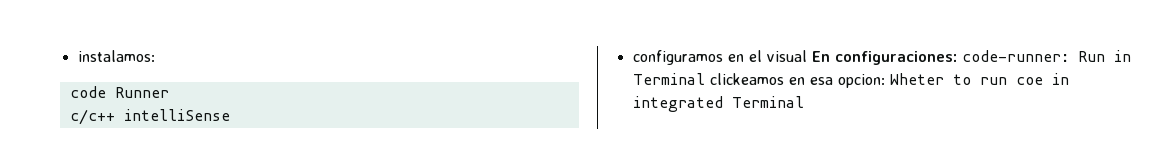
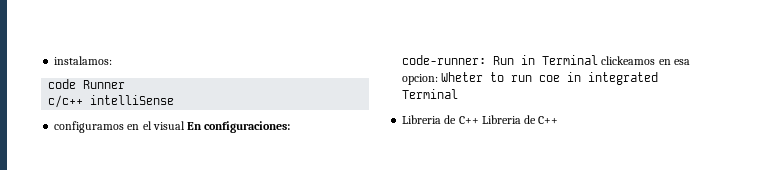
(804, 102) none -> [402,115,559,124] // Libreria de C++ Libreria de C++

